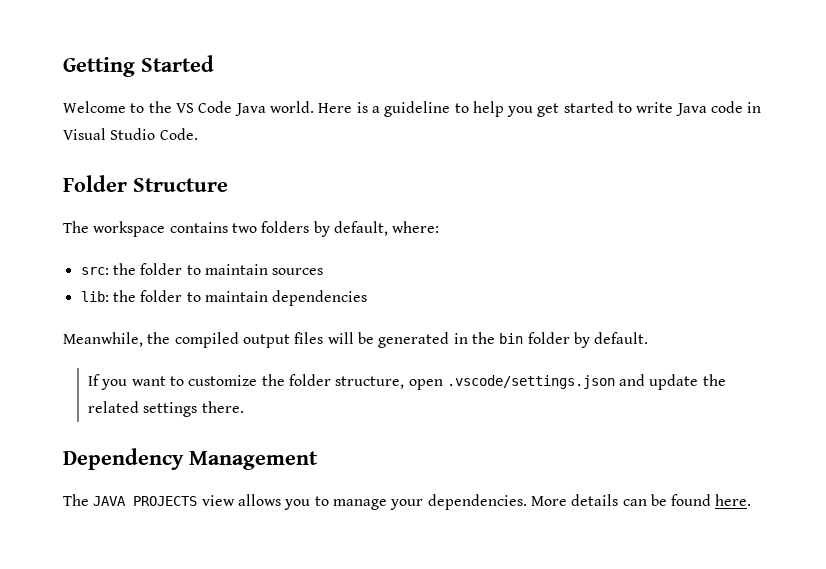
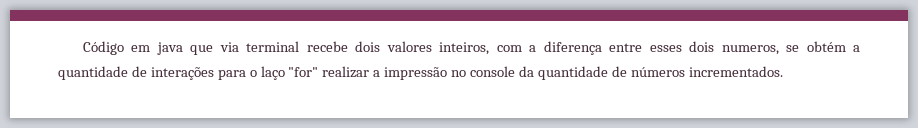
[63,55,214,77] [63,101,762,117] [63,128,198,140] [63,175,228,192] [63,221,440,237] [80,263,324,275] [80,290,368,306] [63,332,649,348] [87,374,726,390] [87,401,244,417] [63,448,318,470] [63,494,752,510] Getting Started // Welcome to the VS Code Java world. Here is a guideline to help you get started to write Java code in Visual Studio Code. // Folder Structure // The workspace contains two folders by default, where: // src: the folder to maintain sources // lib: the folder to maintain dependencies // Meanwhile, the compiled output files will be generated in the bin folder by default. // If you want to customize the folder structure, open .vscode/settings.json and update the related settings there. // Dependency Management // The JAVA PROJECTS view allows you to manage your dependencies. More details can be found here. -> [82,41,861,55] [58,66,783,80] Código em java que via terminal recebe dois valores inteiros, com a diferença entre esses dois numeros, se obtém a quantidade de interações para o laço "for" realizar a impressão no console da quantidade de números incrementados.

